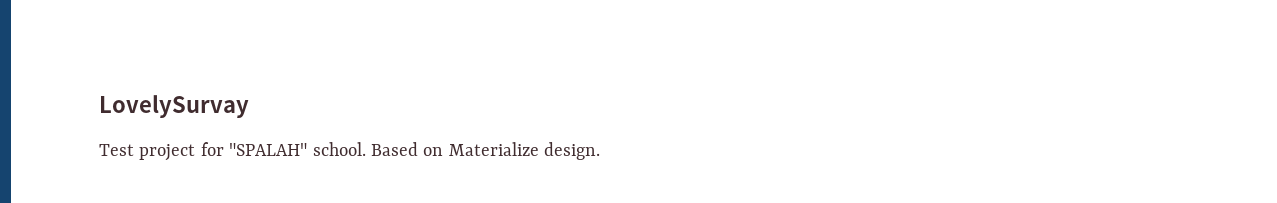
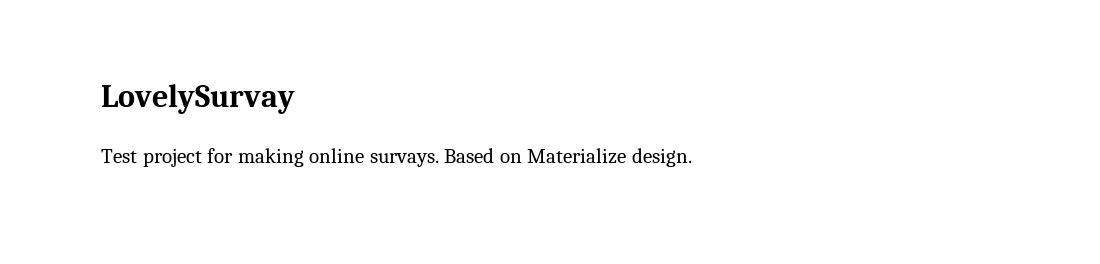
[229,142,366,156] "SPALAH" school. -> [237,148,439,167] making online survays.

